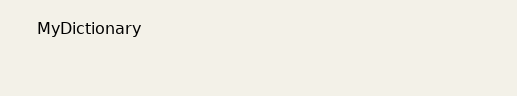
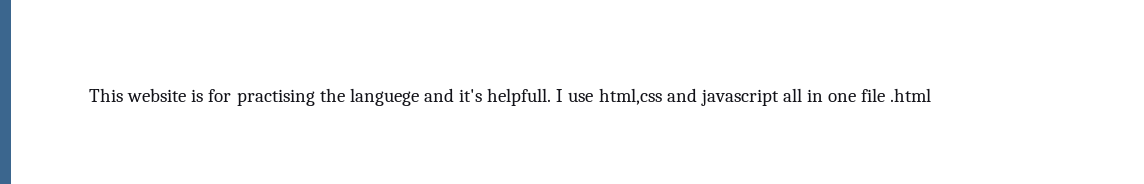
[37,22,141,37] MyDictionary -> [89,88,932,106] This website is for practising the languege and it's helpfull. I use html,css and javascript all in one file .html

